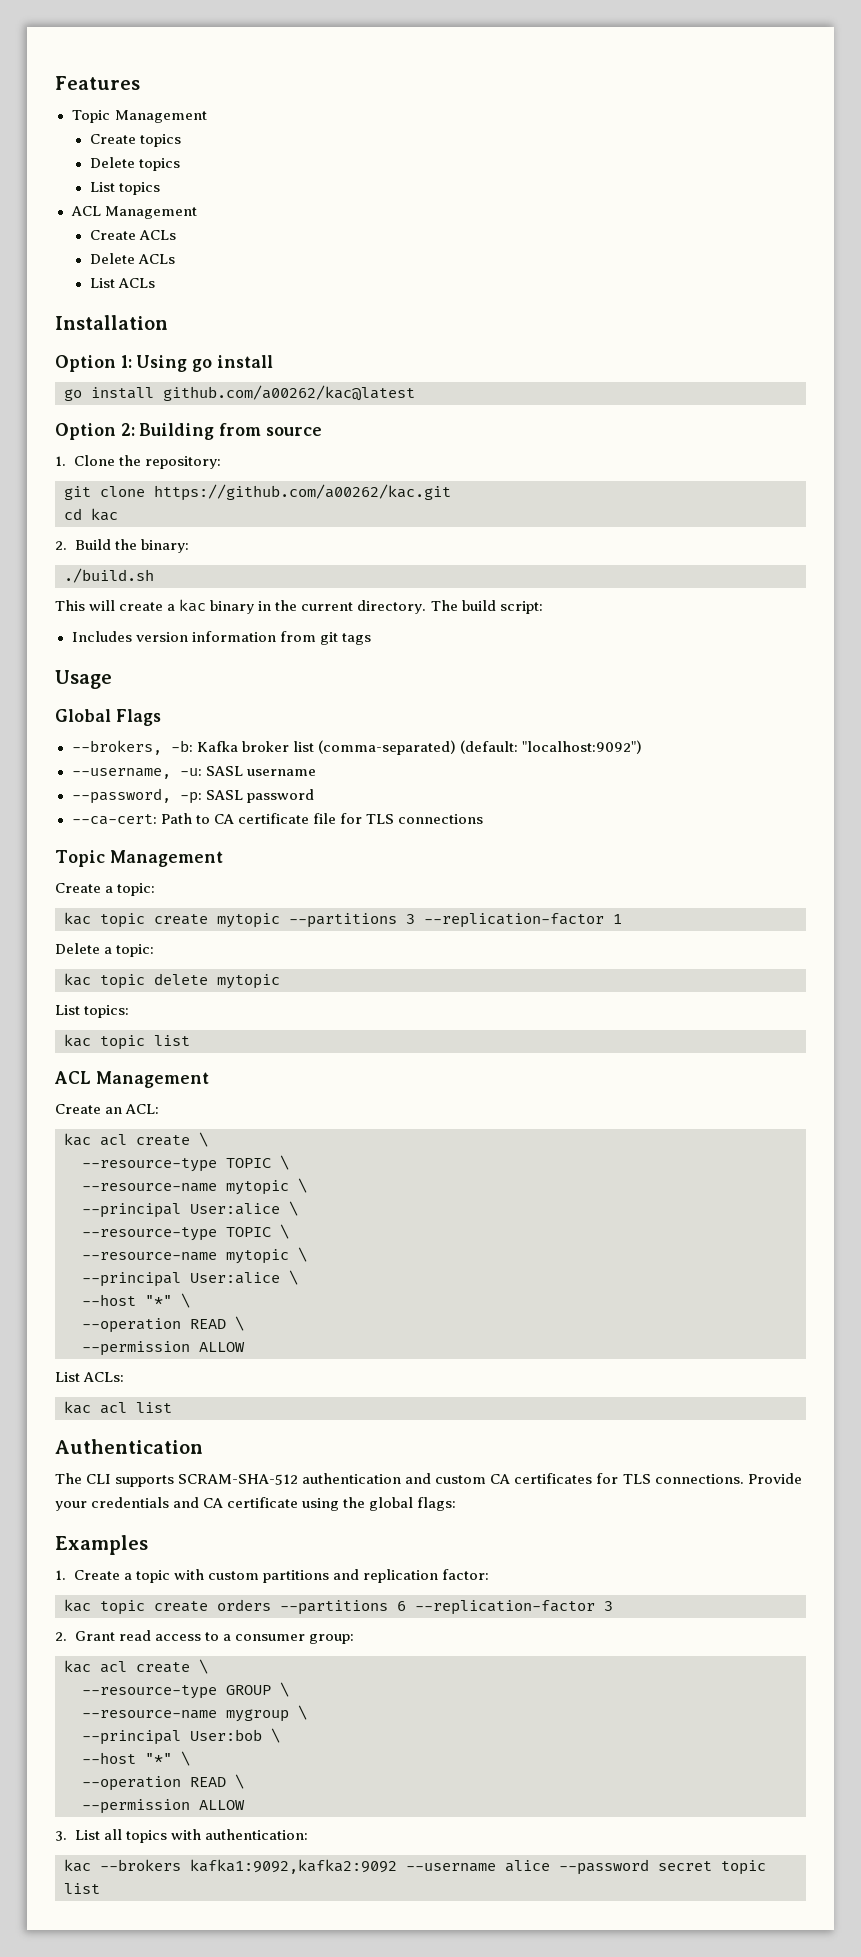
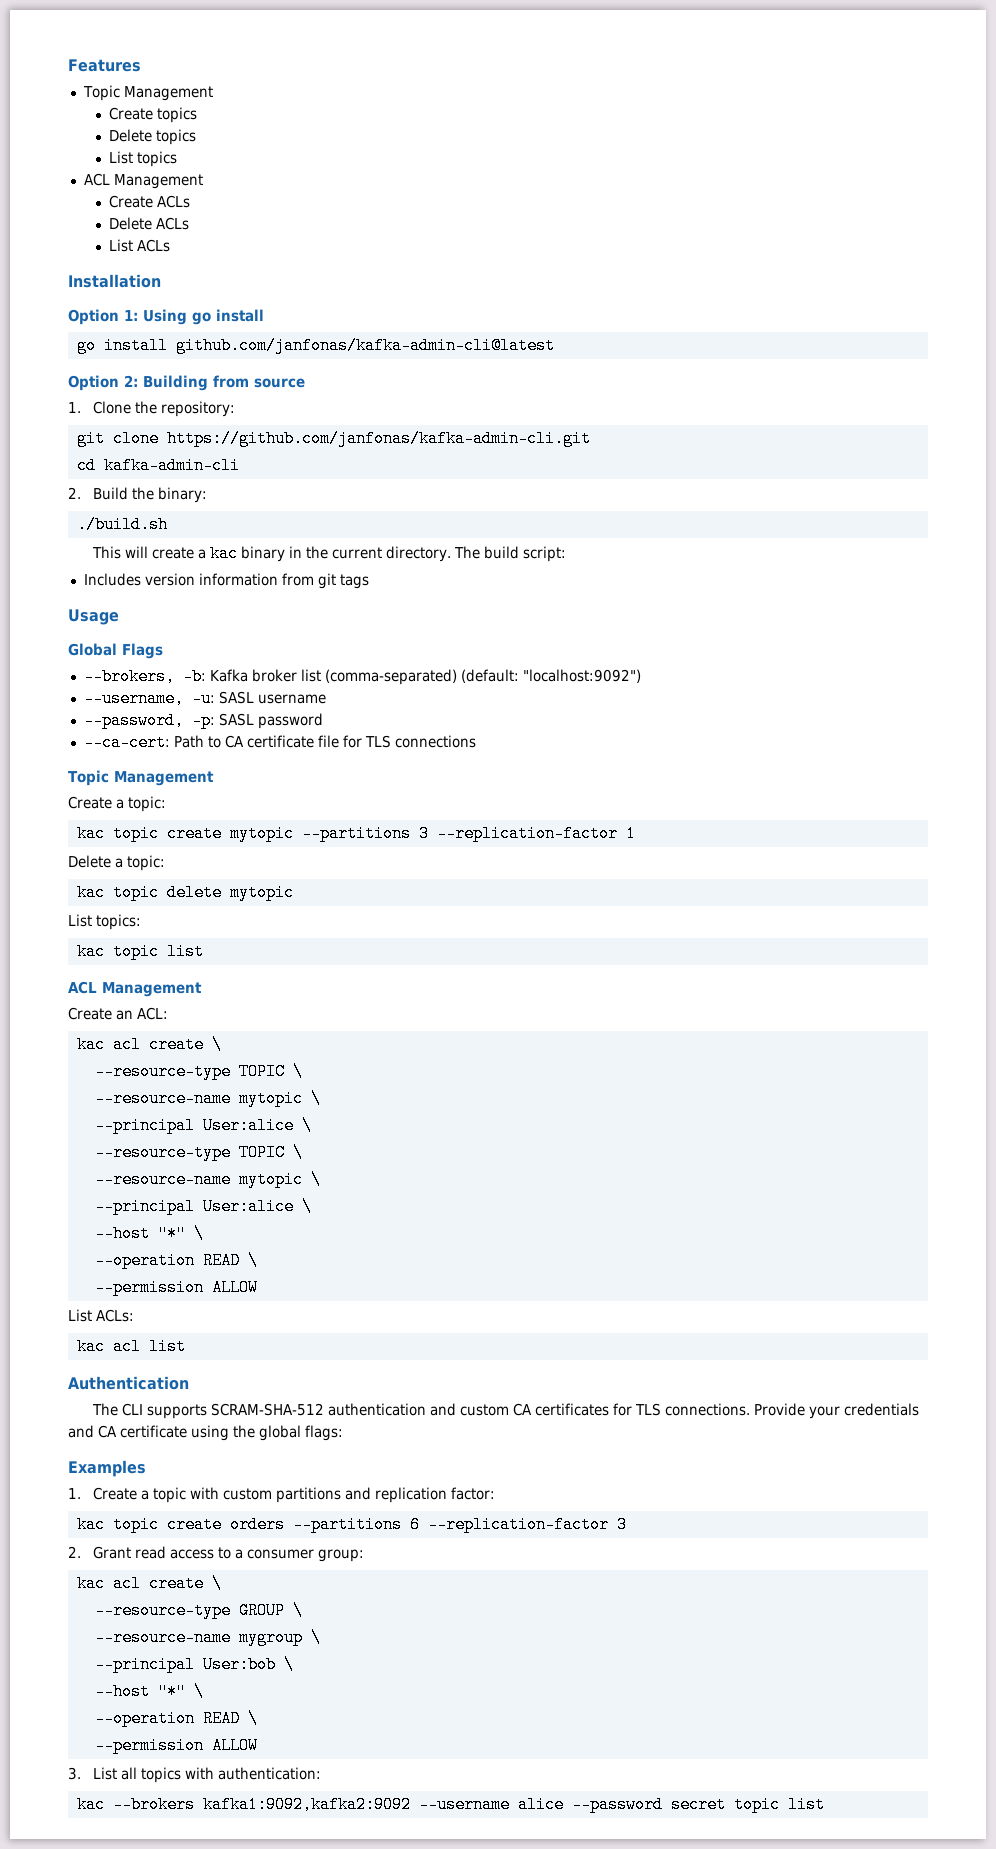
[163,385,415,401] github.com/a00262/kac@latest -> [175,337,555,354] github.com/janfonas/kafka-admin-cli@latest
[154,484,451,501] https://github.com/a00262/kac.git -> [166,430,591,447] https://github.com/janfonas/kafka-admin-cli.git
[91,508,118,521] kac -> [103,457,240,474] kafka-admin-cli

